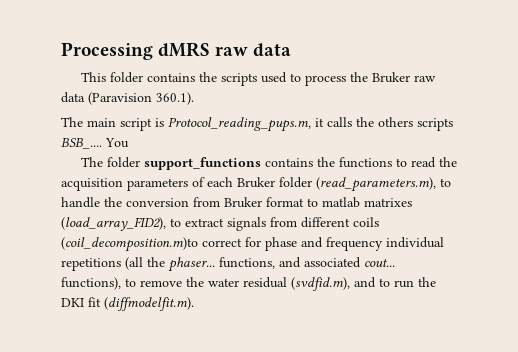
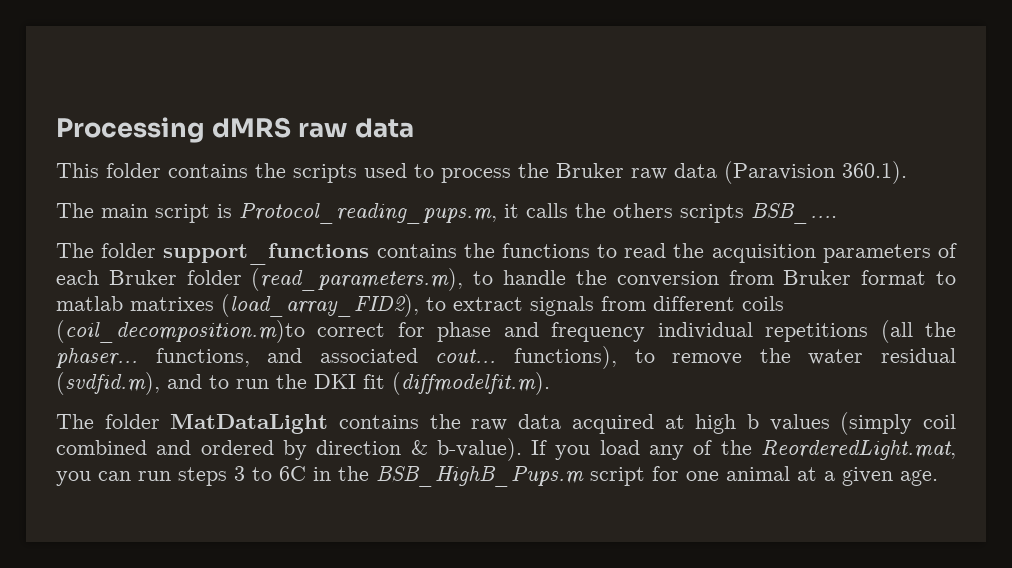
[105,138,129,148] You -> (837, 213) none
(194, 304) none -> [56,412,957,435] [56,438,956,461] [56,466,938,487] // The folder MatDataLight contains the raw data acquired at high b values (simply coil combined and ordered by direction & b-value). If you load any of the ReorderedLight.mat, you can run steps 3 to 6C in the BSB_HighB_Pups.m script for one animal at a given age.

